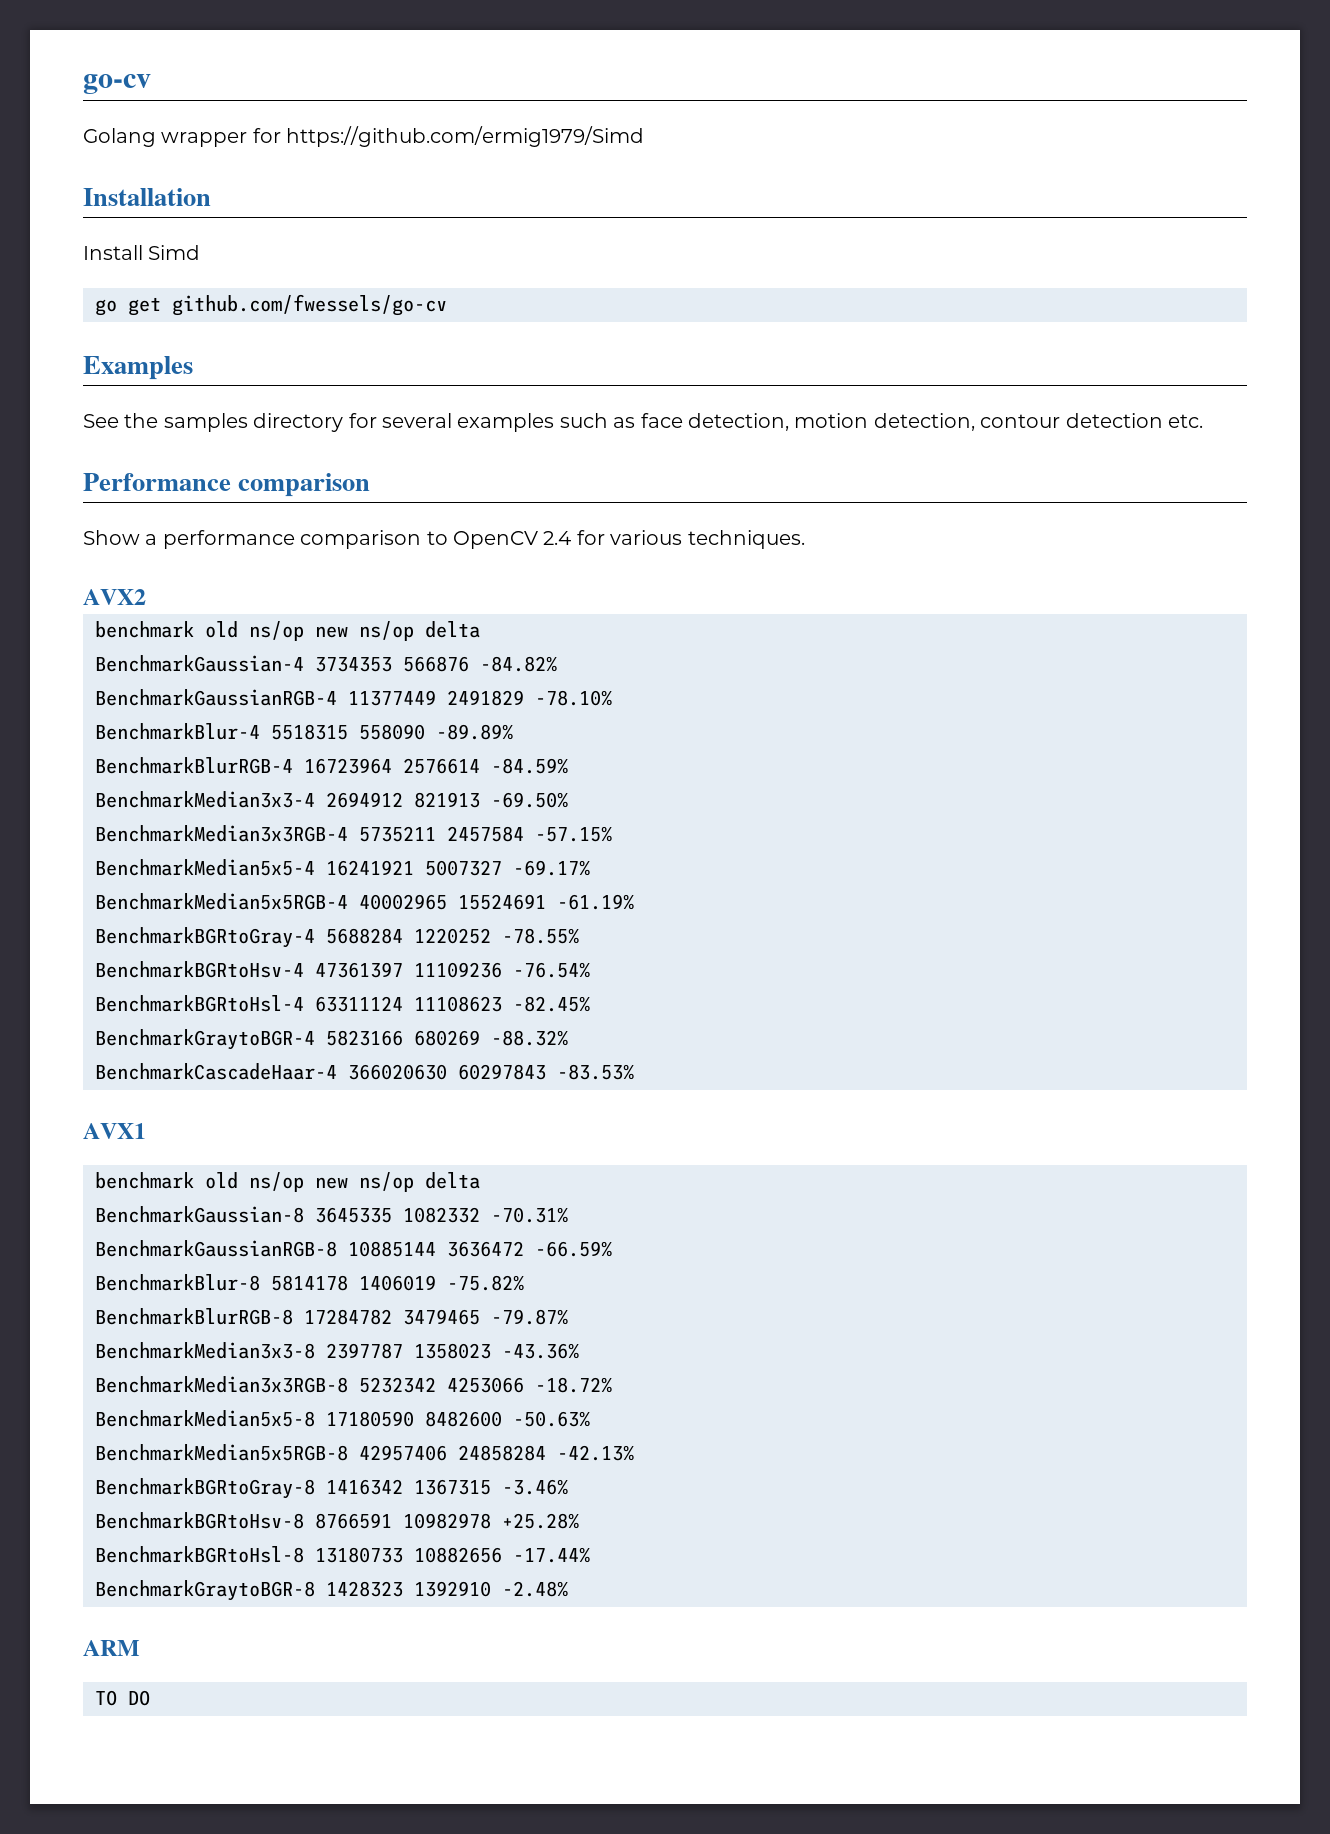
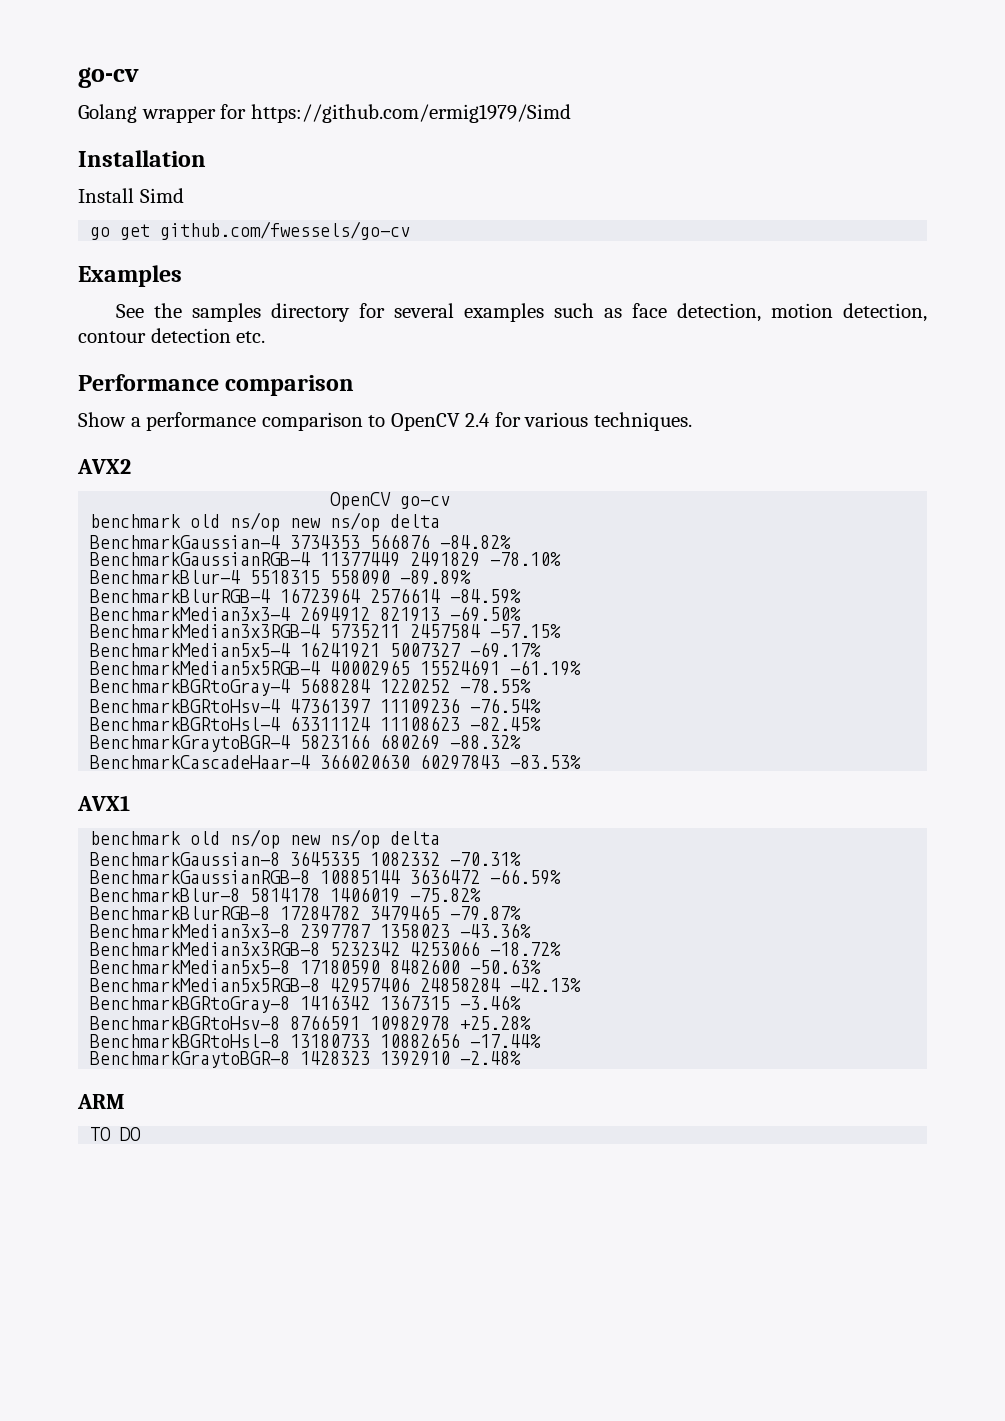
(146, 597) none -> [330,492,451,510] // OpenCV go-cv

